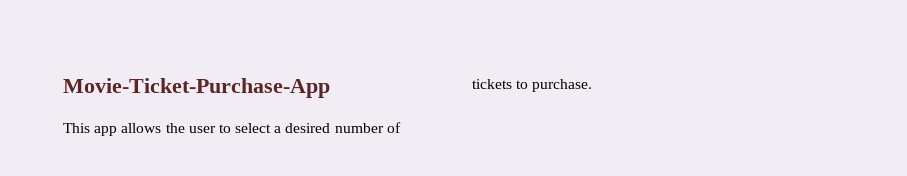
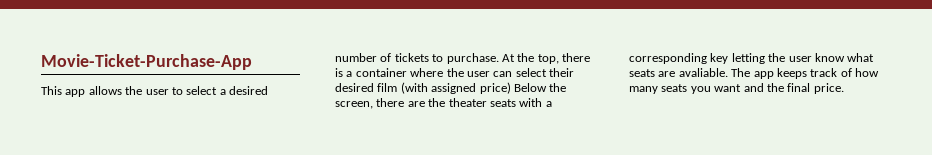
(593, 85) none -> [501,53,590,64] [335,68,574,77] [335,82,567,94] [335,98,552,109] [629,53,875,64] [629,68,879,79] [629,83,844,94] At the top, there is a container where the user can select their desired film (with assigned price) Below the screen, there are the theater seats with a corresponding key letting the user know what seats are avaliable. The app keeps track of how many seats you want and the final price.

